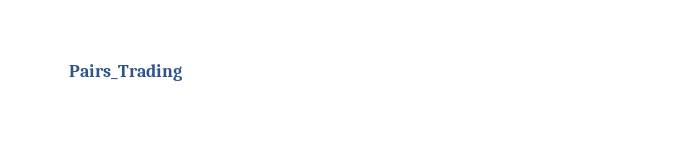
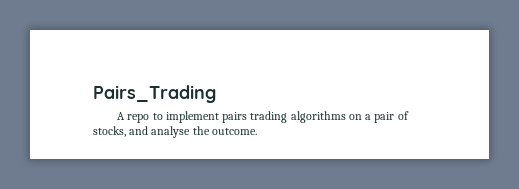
(182, 72) none -> [117,111,409,123] [93,126,257,138] // A repo to implement pairs trading algorithms on a pair of stocks, and analyse the outcome.

